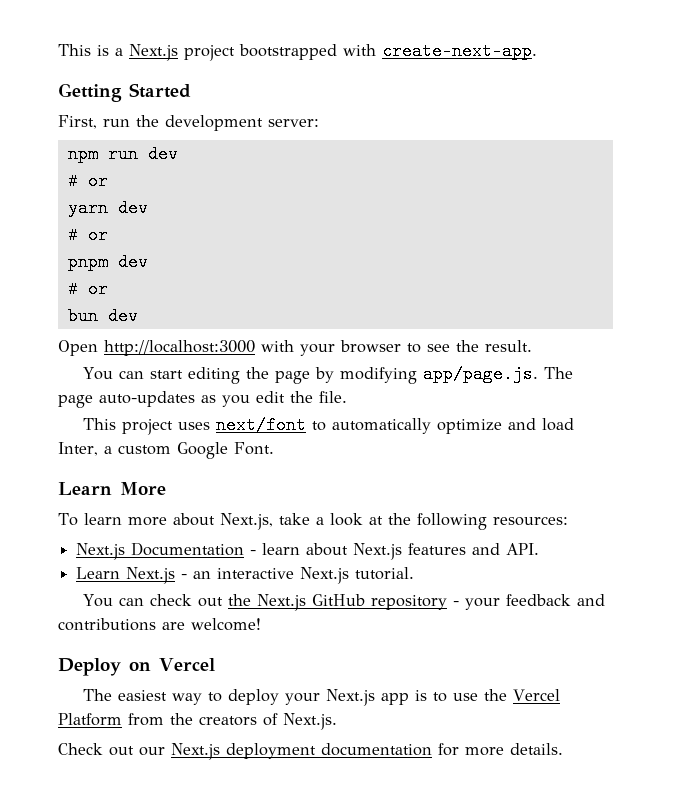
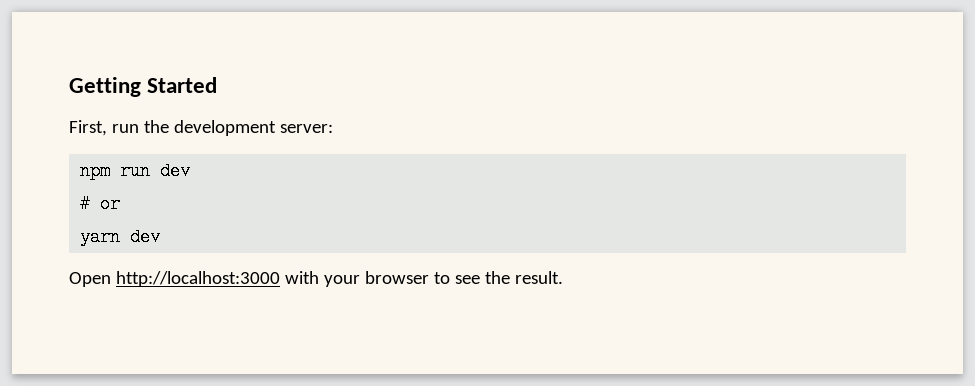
[58,42,537,61] This is a Next.js project bootstrapped with create-next-app. // -> (69, 87) none
[67,226,108,244] [67,253,148,271] [67,280,108,298] [67,307,138,325] // # or // pnpm dev // # or // bun dev -> (161, 237) none
[83,365,574,384] [58,391,347,408] [83,416,575,435] [58,442,274,459] [58,482,166,495] [58,513,568,530] [76,542,540,560] [76,567,415,584] [83,594,606,611] [58,618,261,631] [58,658,215,676] [83,689,561,706] [58,713,337,730] [58,743,563,760] // You can start editing the page by modifying app/page.js. The page auto-updates as you edit the file. // This project uses next/font to automatically optimize and load Inter, a custom Google Font. // Learn More // To learn more about Next.js, take a look at the following resources: // Next.js Documentation - learn about Next.js features and API. // Learn Next.js - an interactive Next.js tutorial. // You can check out the Next.js GitHub repository - your feedback and contributions are welcome! // Deploy on Vercel // The easiest way to deploy your Next.js app is to use the Vercel Platform from the creators of Next.js. // Check out our Next.js deployment documentation for more details. -> (563, 277) none

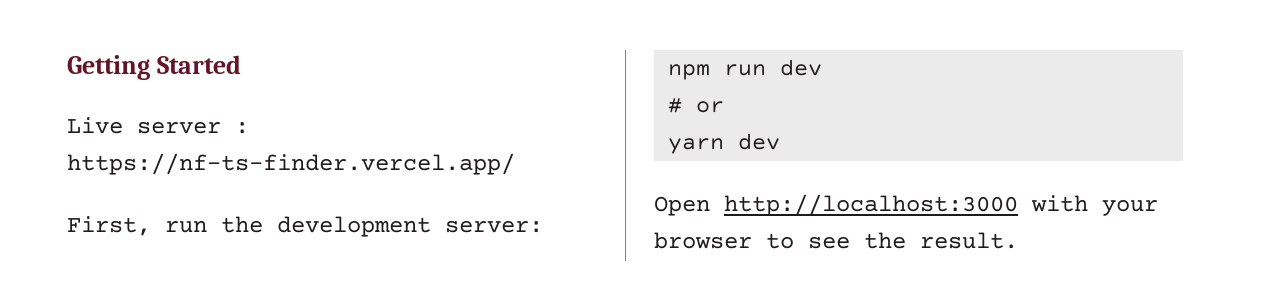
(218, 85) none -> [67,117,249,134] [67,153,515,175] // Live server : https://nf-ts-finder.vercel.app/

